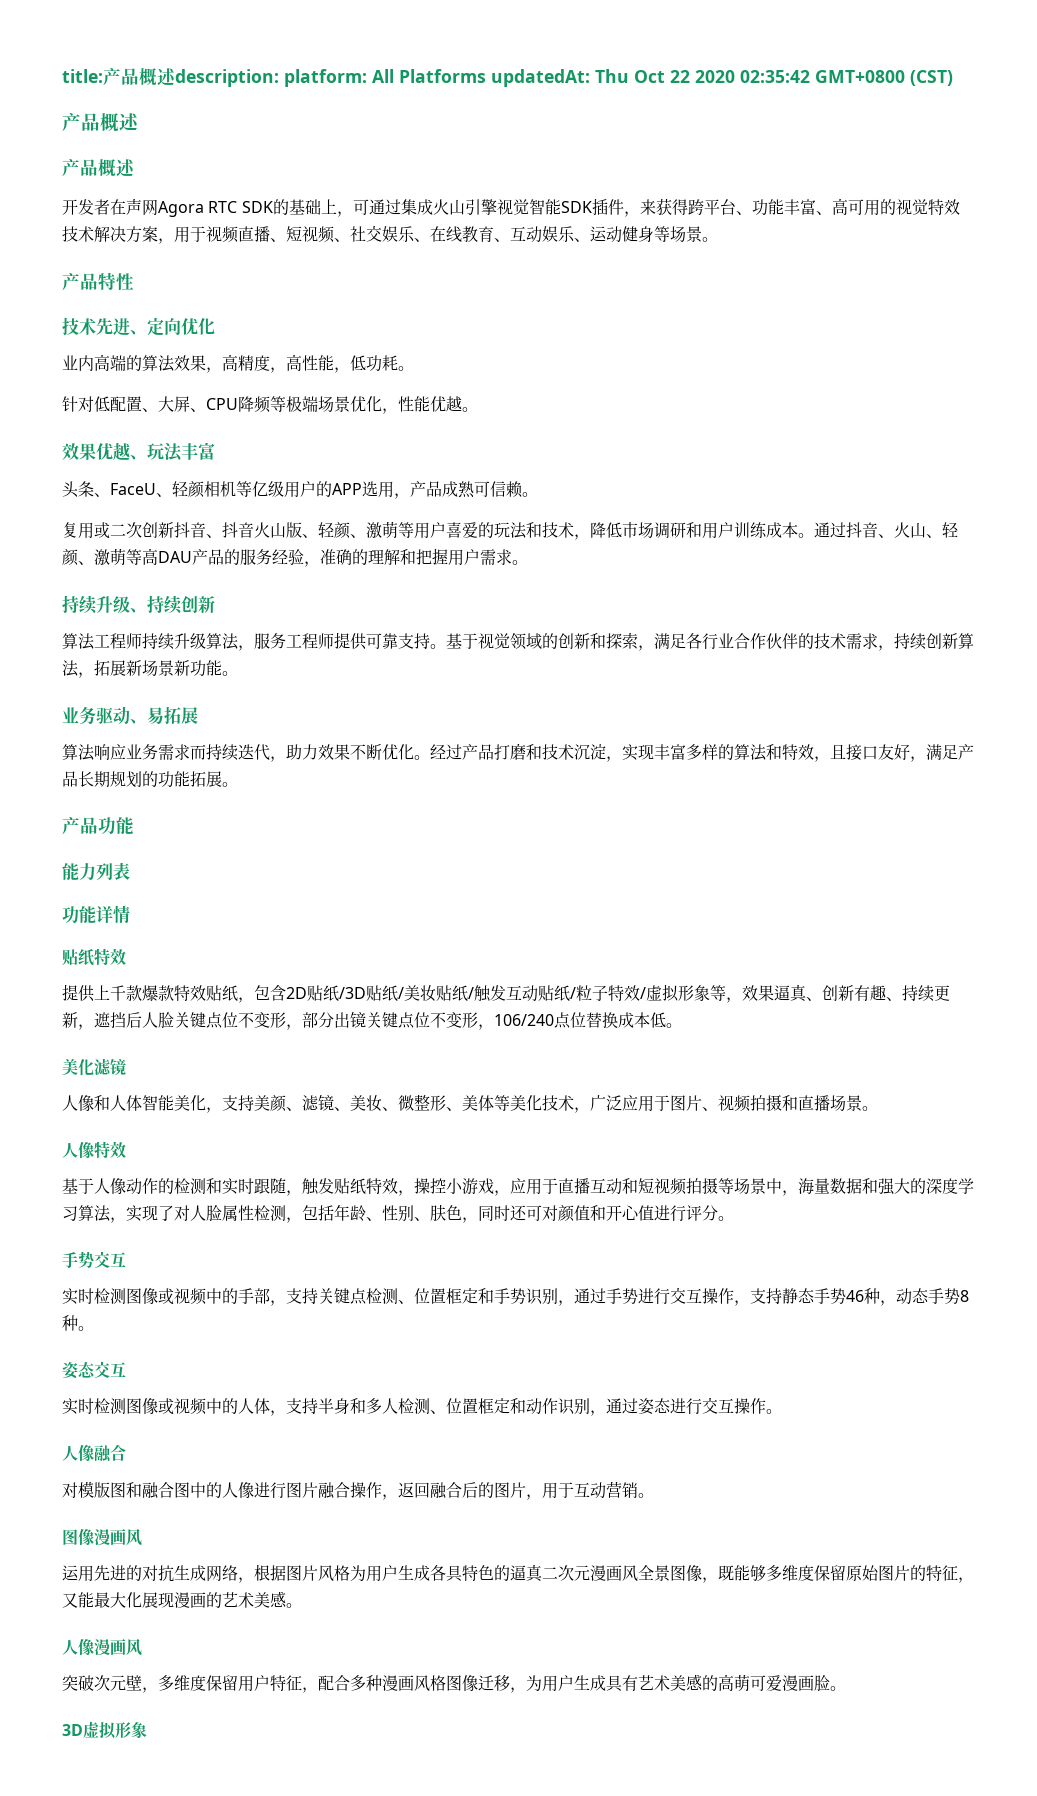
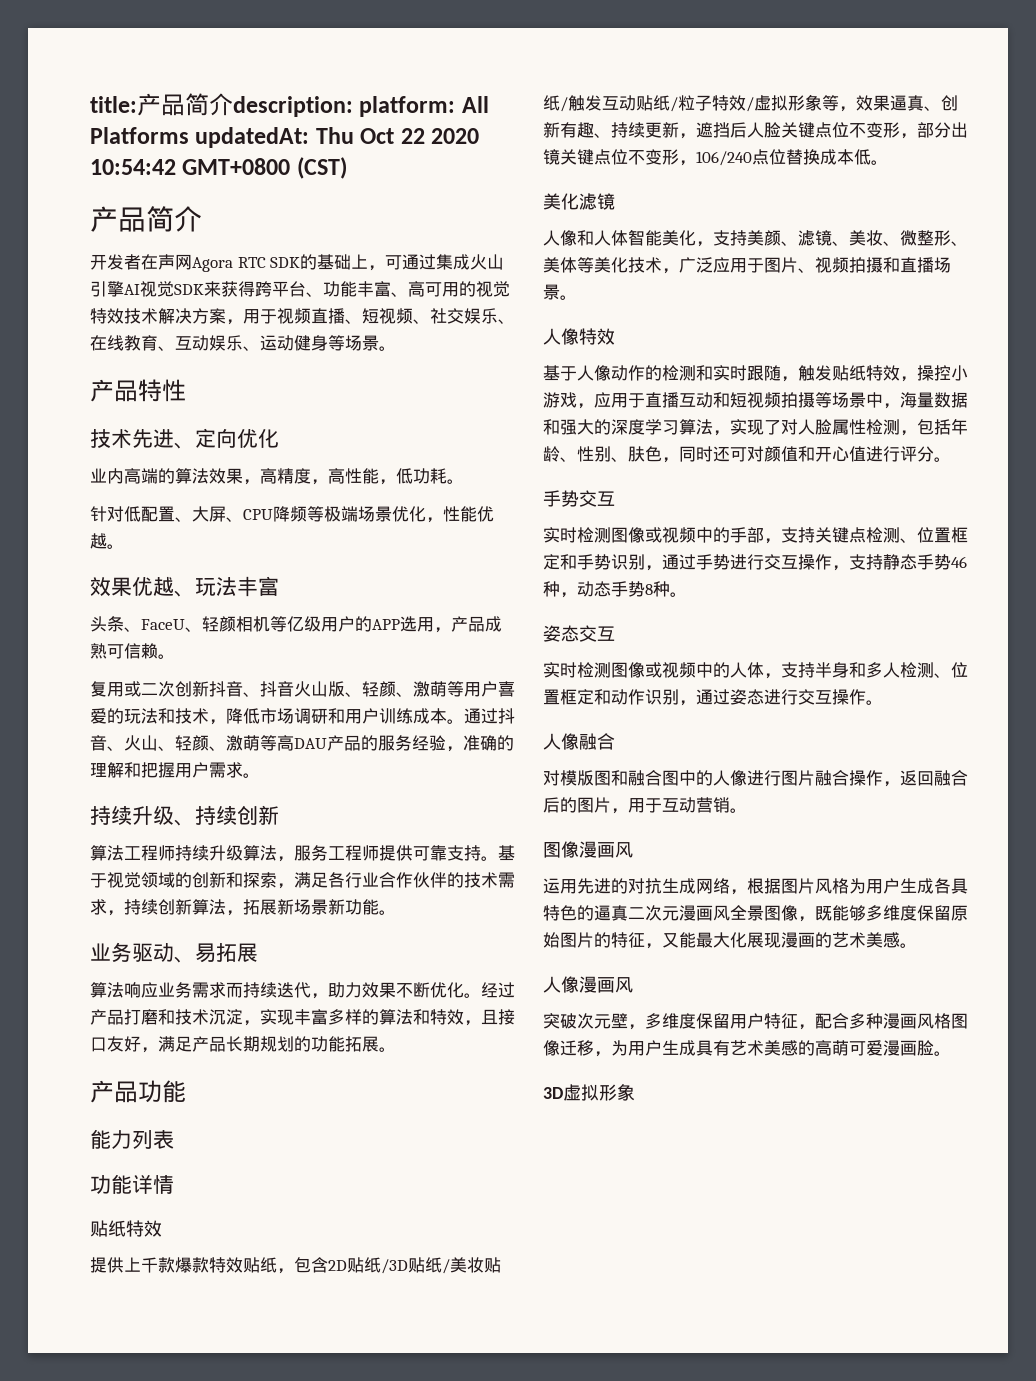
[139,68,176,86] 概述 -> [185,93,233,116] 简介
[740,70,810,83] 02:35:42 -> [90,159,176,175] 10:54:42
[100,113,139,132] [62,159,135,177] 概述 // 产品概述 -> [146,206,202,232] 简介
[496,198,640,217] 视觉智能SDK插件， -> [124,281,204,297] AI视觉SDK

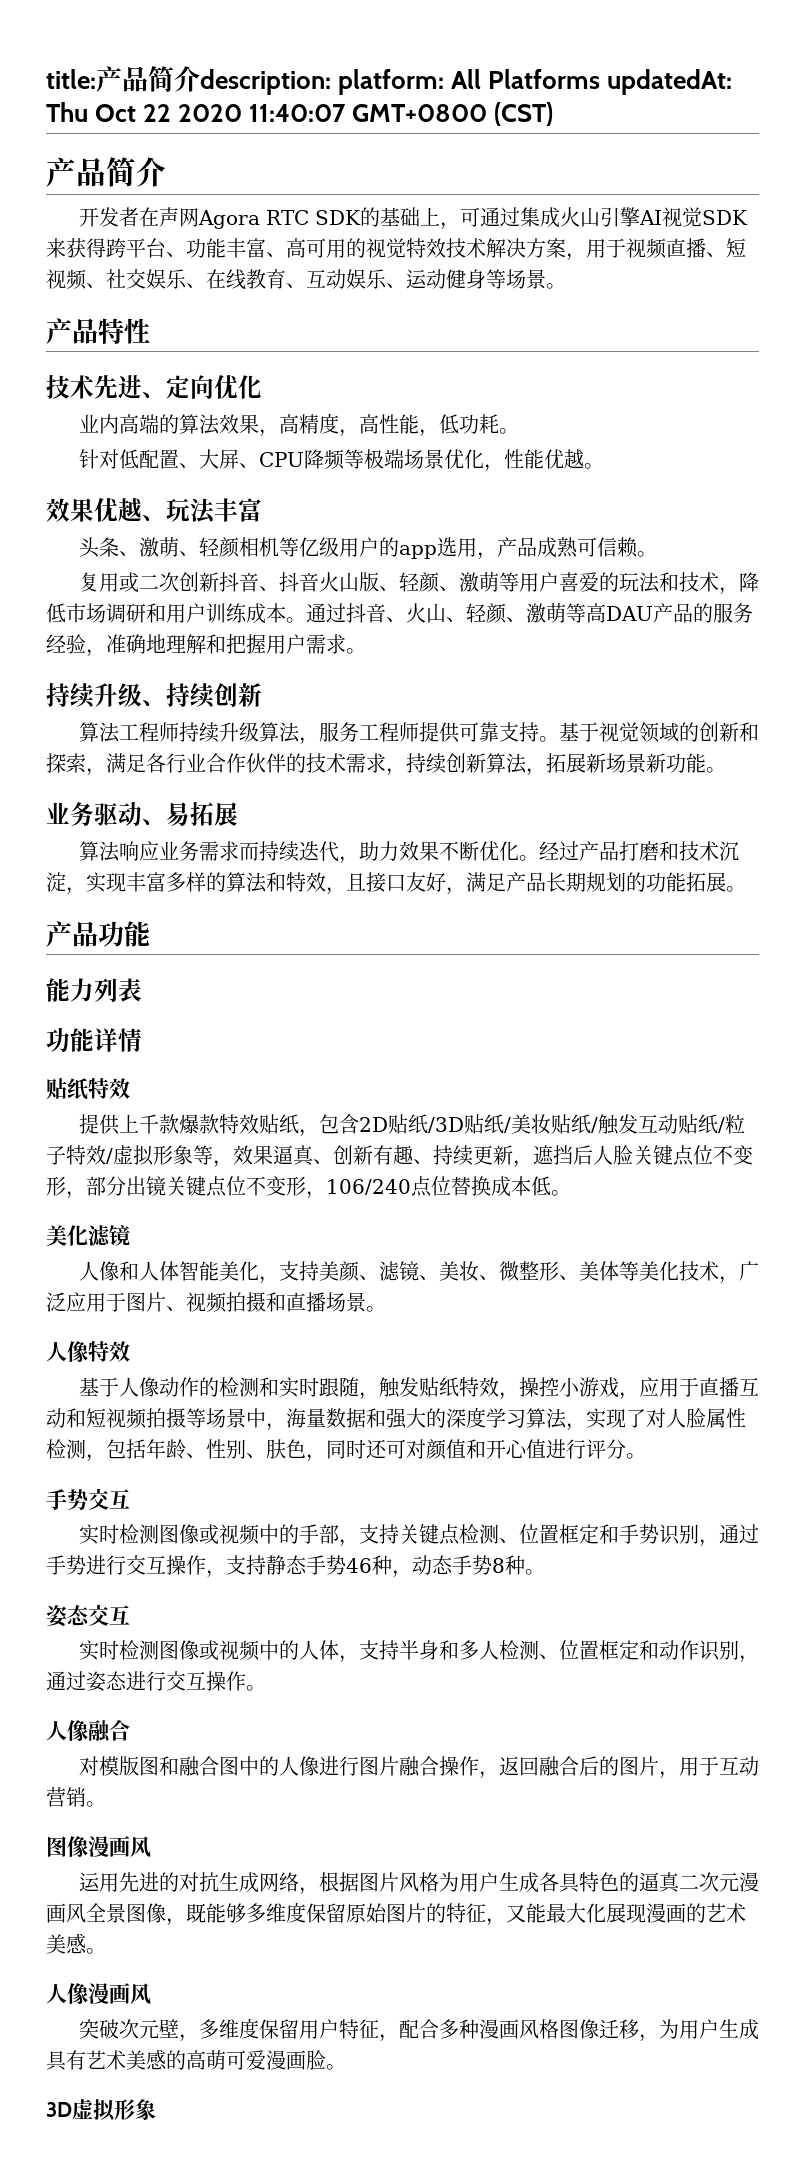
[90,159,176,175] 10:54:42 -> [249,104,347,122] 11:40:07
[141,619,185,630] FaceU -> [138,537,179,557] 激萌
[372,619,400,630] APP -> [398,545,437,559] app
[497,735,514,751] 的 -> [146,634,166,653] 地

